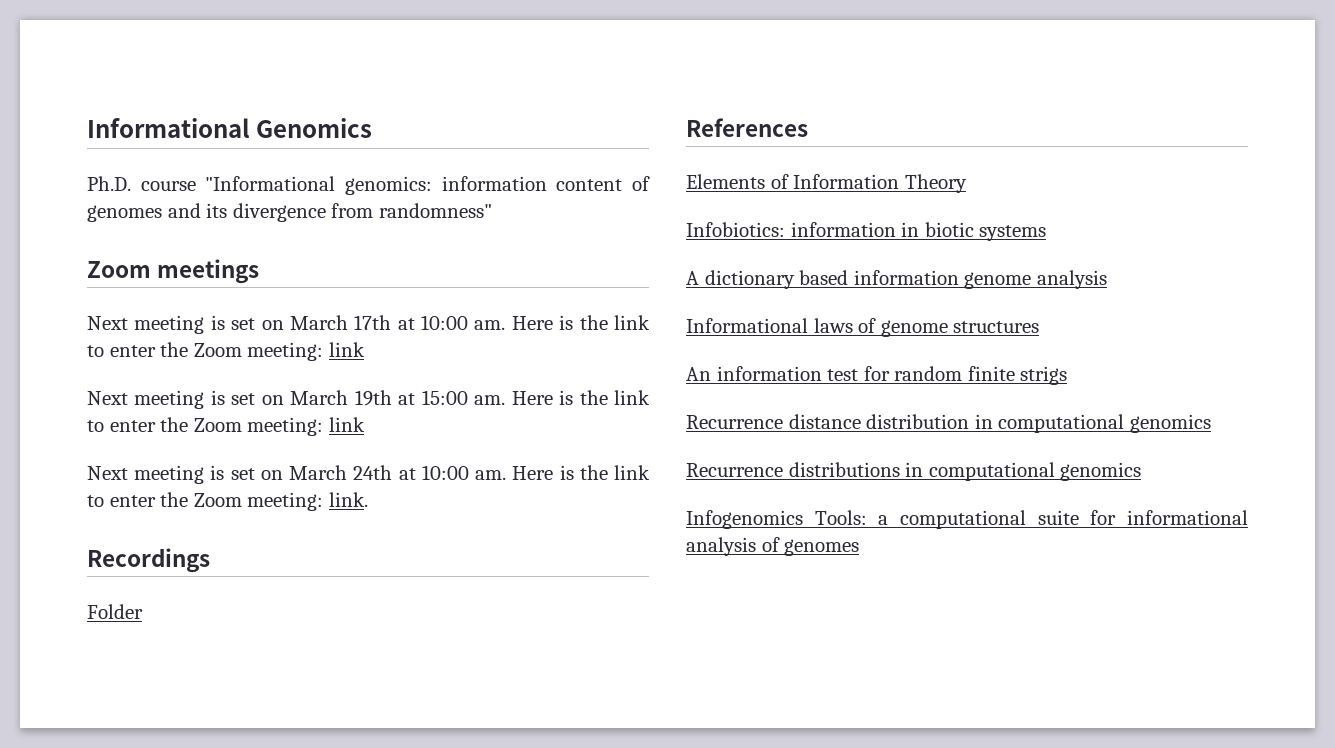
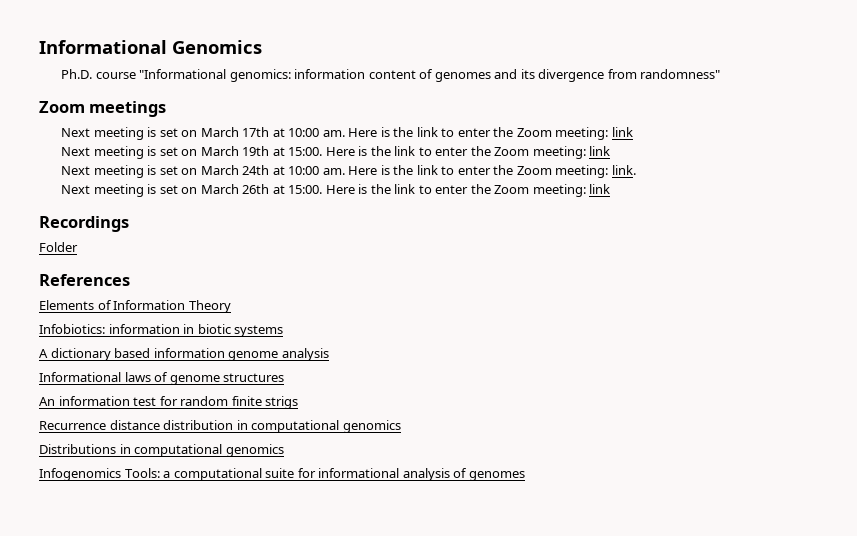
[421,390,506,405] 15:00 am. -> [288,147,323,156] 15:00.
(368, 499) none -> [61,184,611,197] // Next meeting is set on March 26th at 15:00. Here is the link to enter the Zoom meeting: link
[686,462,900,477] Recurrence distributions -> [39,444,116,454] Distributions

